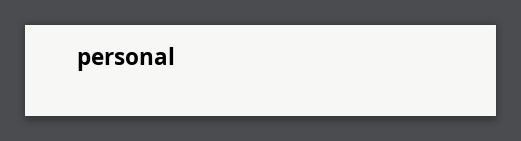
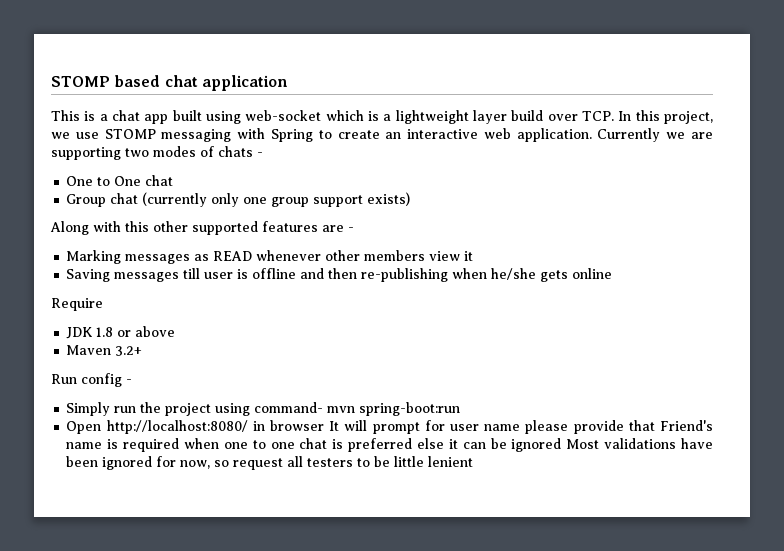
[77,47,175,71] personal -> [51,75,288,91] [51,110,714,124] [51,128,714,142] [51,146,263,160] [66,175,174,186] [66,192,411,207] [50,221,354,235] [66,250,474,264] [66,268,613,282] [51,298,103,311] [66,326,176,339] [66,345,143,356] [51,373,132,387] [66,402,461,416] [66,420,713,434] [66,438,714,452] [66,456,474,470] STOMP based chat application // This is a chat app built using web-socket which is a lightweight layer build over TCP. In this project, we use STOMP messaging with Spring to create an interactive web application. Currently we are supporting two modes of chats - // One to One chat // Group chat (currently only one group support exists) // Along with this other supported features are - // Marking messages as READ whenever other members view it // Saving messages till user is offline and then re-publishing when he/she gets online // Require // JDK 1.8 or above // Maven 3.2+ // Run config - // Simply run the project using command- mvn spring-boot:run // Open http://localhost:8080/ in browser It will prompt for user name please provide that Friend's name is required when one to one chat is preferred else it can be ignored Most validations have been ignored for now, so request all testers to be little lenient

